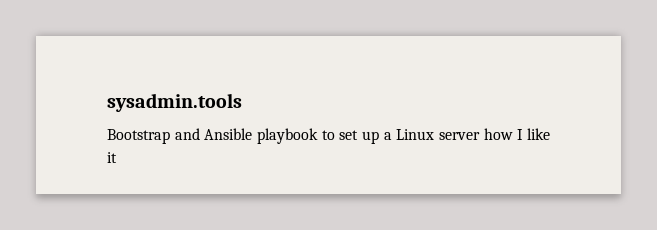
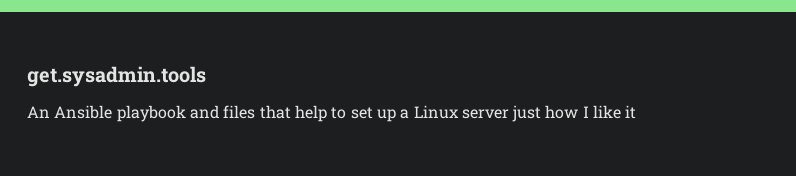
[107,93,242,112] [107,128,318,144] sysadmin.tools // Bootstrap and Ansible playbook -> [27,66,206,87] [27,105,327,122] get.sysadmin.tools // An Ansible playbook and files that help
(481, 136) none -> [512,105,542,122] just

